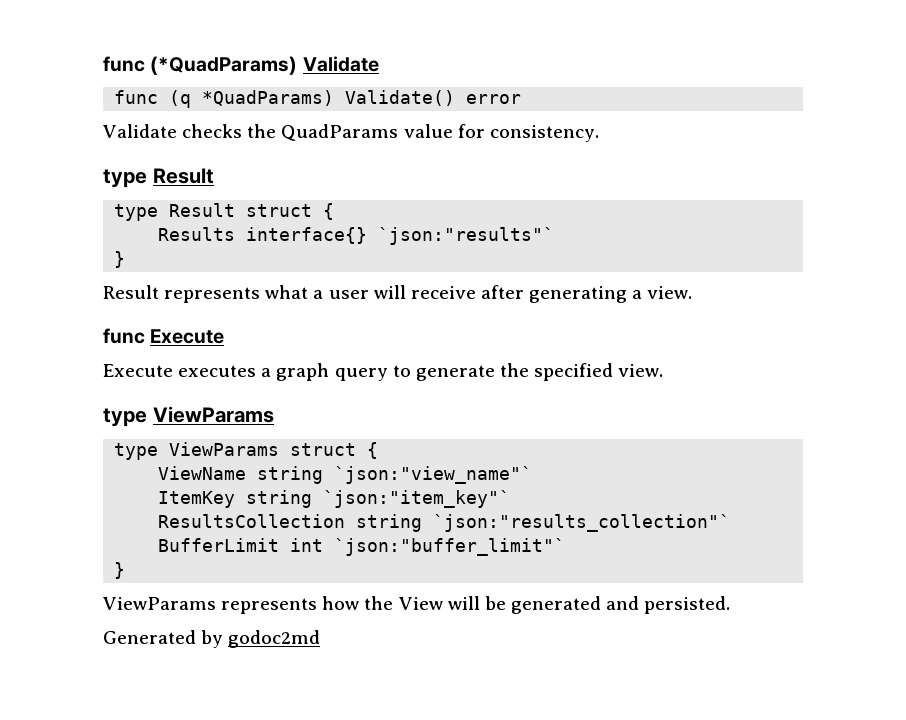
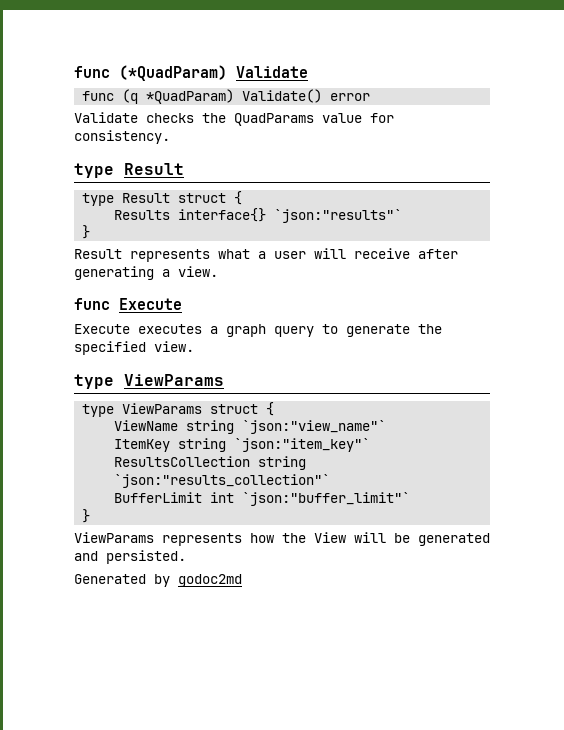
[103,56,298,75] func (*QuadParams) -> [74,65,227,81] func (*QuadParam)
[202,90,335,106] *QuadParams) -> [146,89,235,104] *QuadParam)

